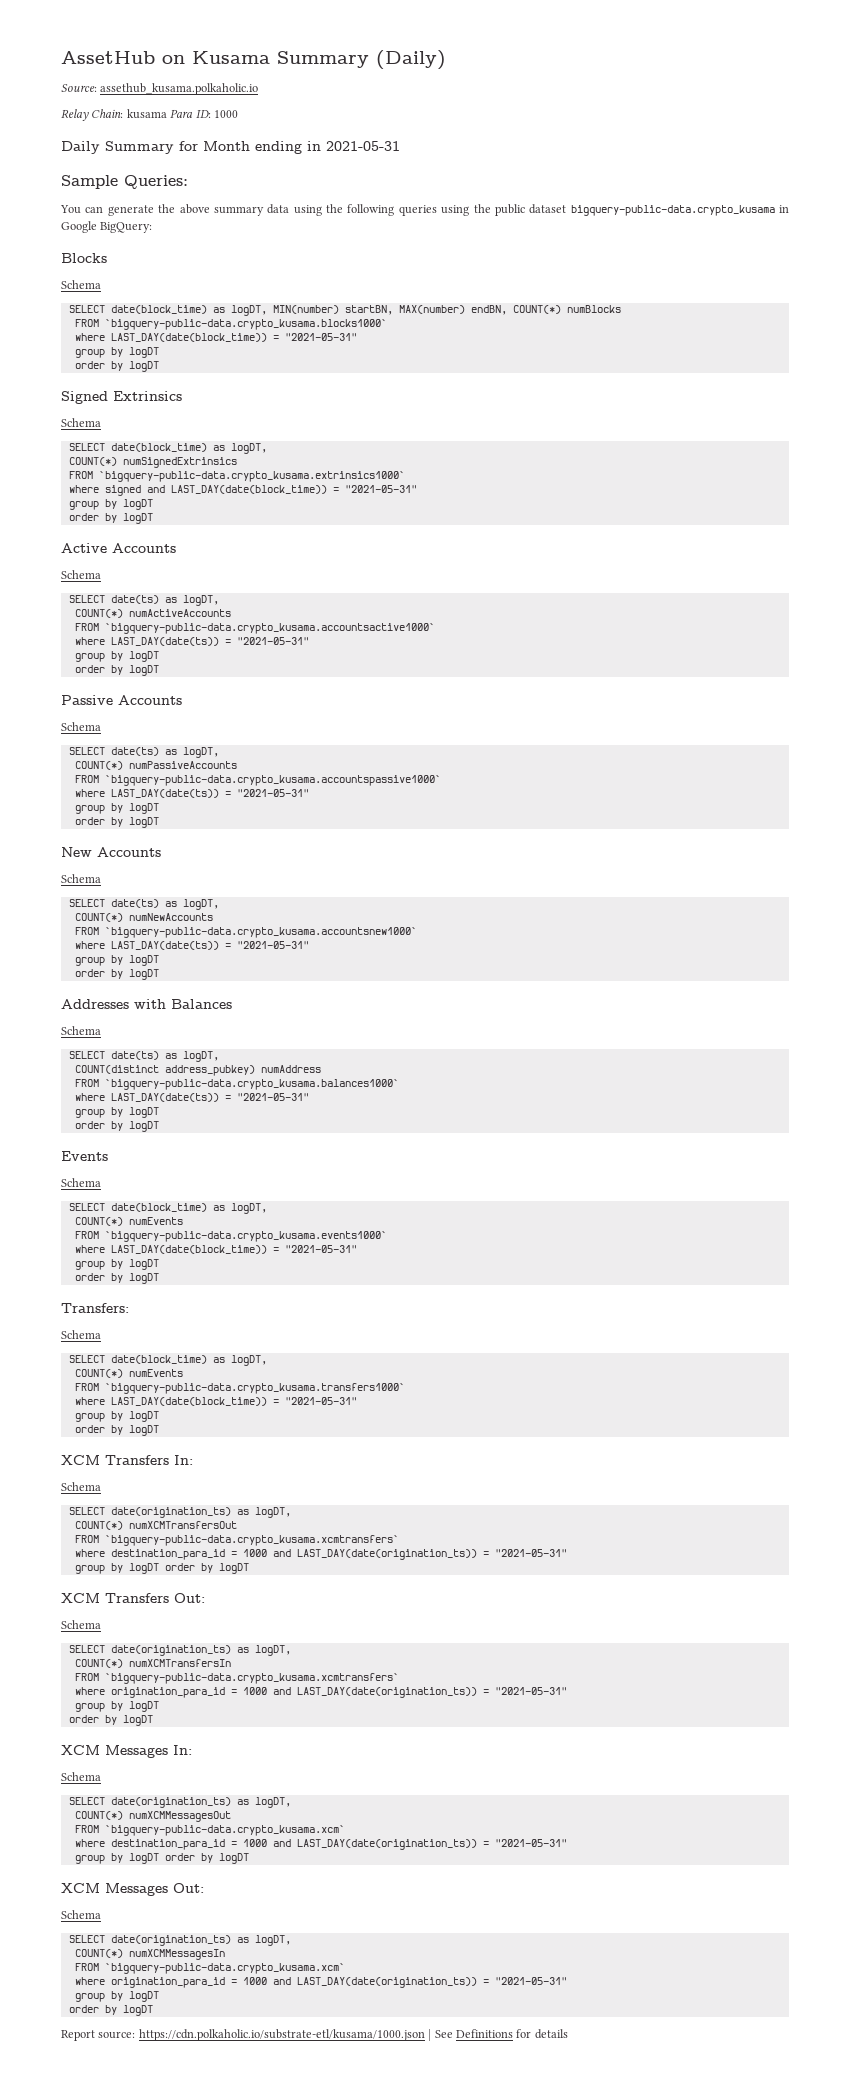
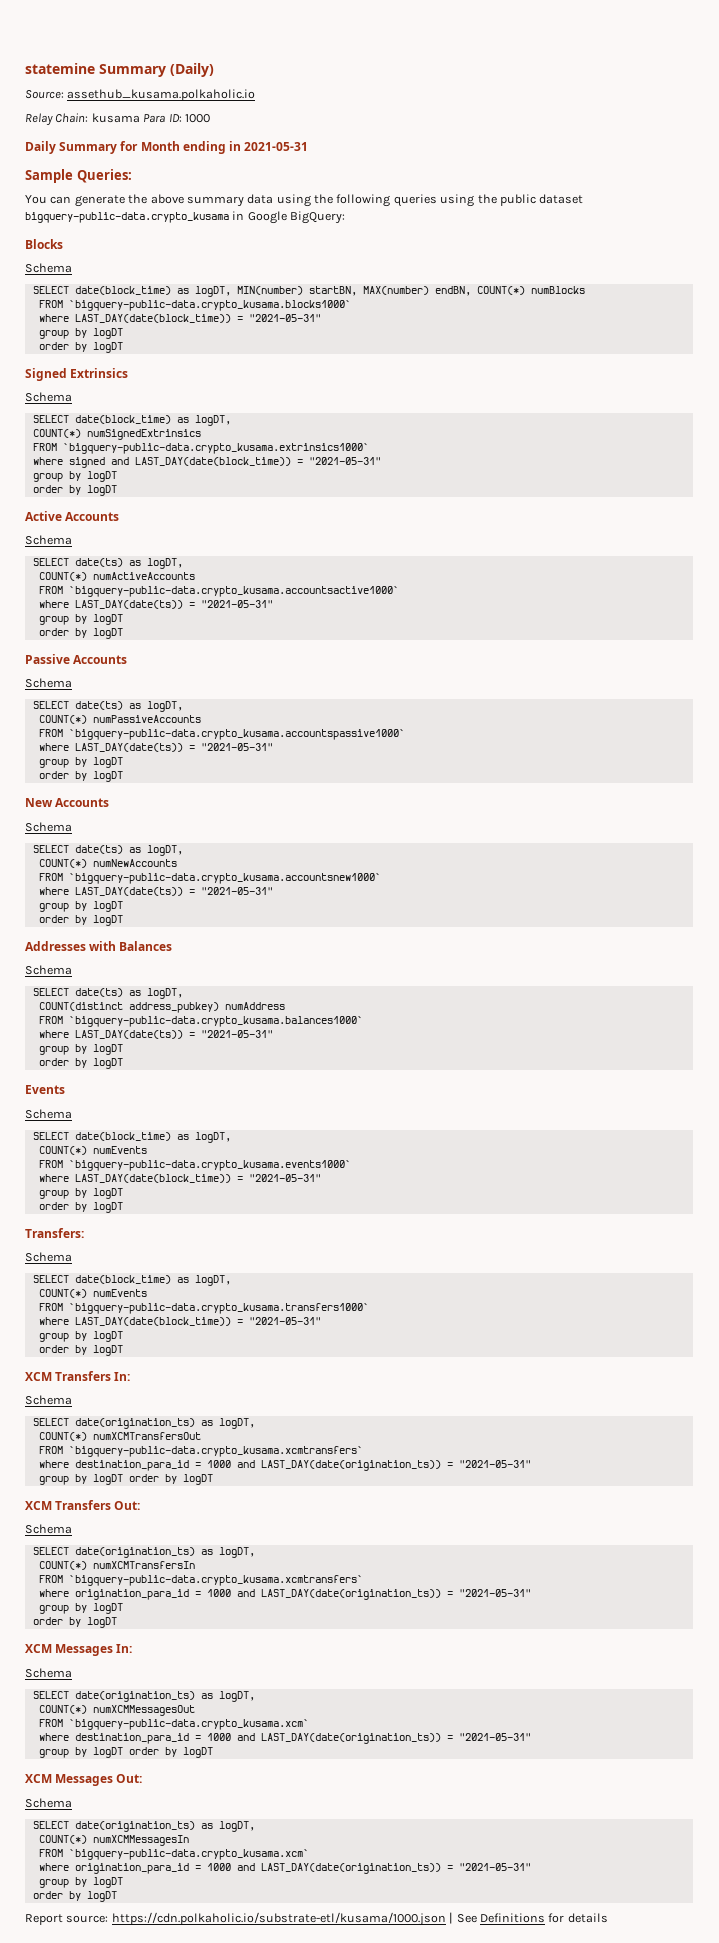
[61,51,270,64] AssetHub on Kusama -> [25,63,95,74] statemine

